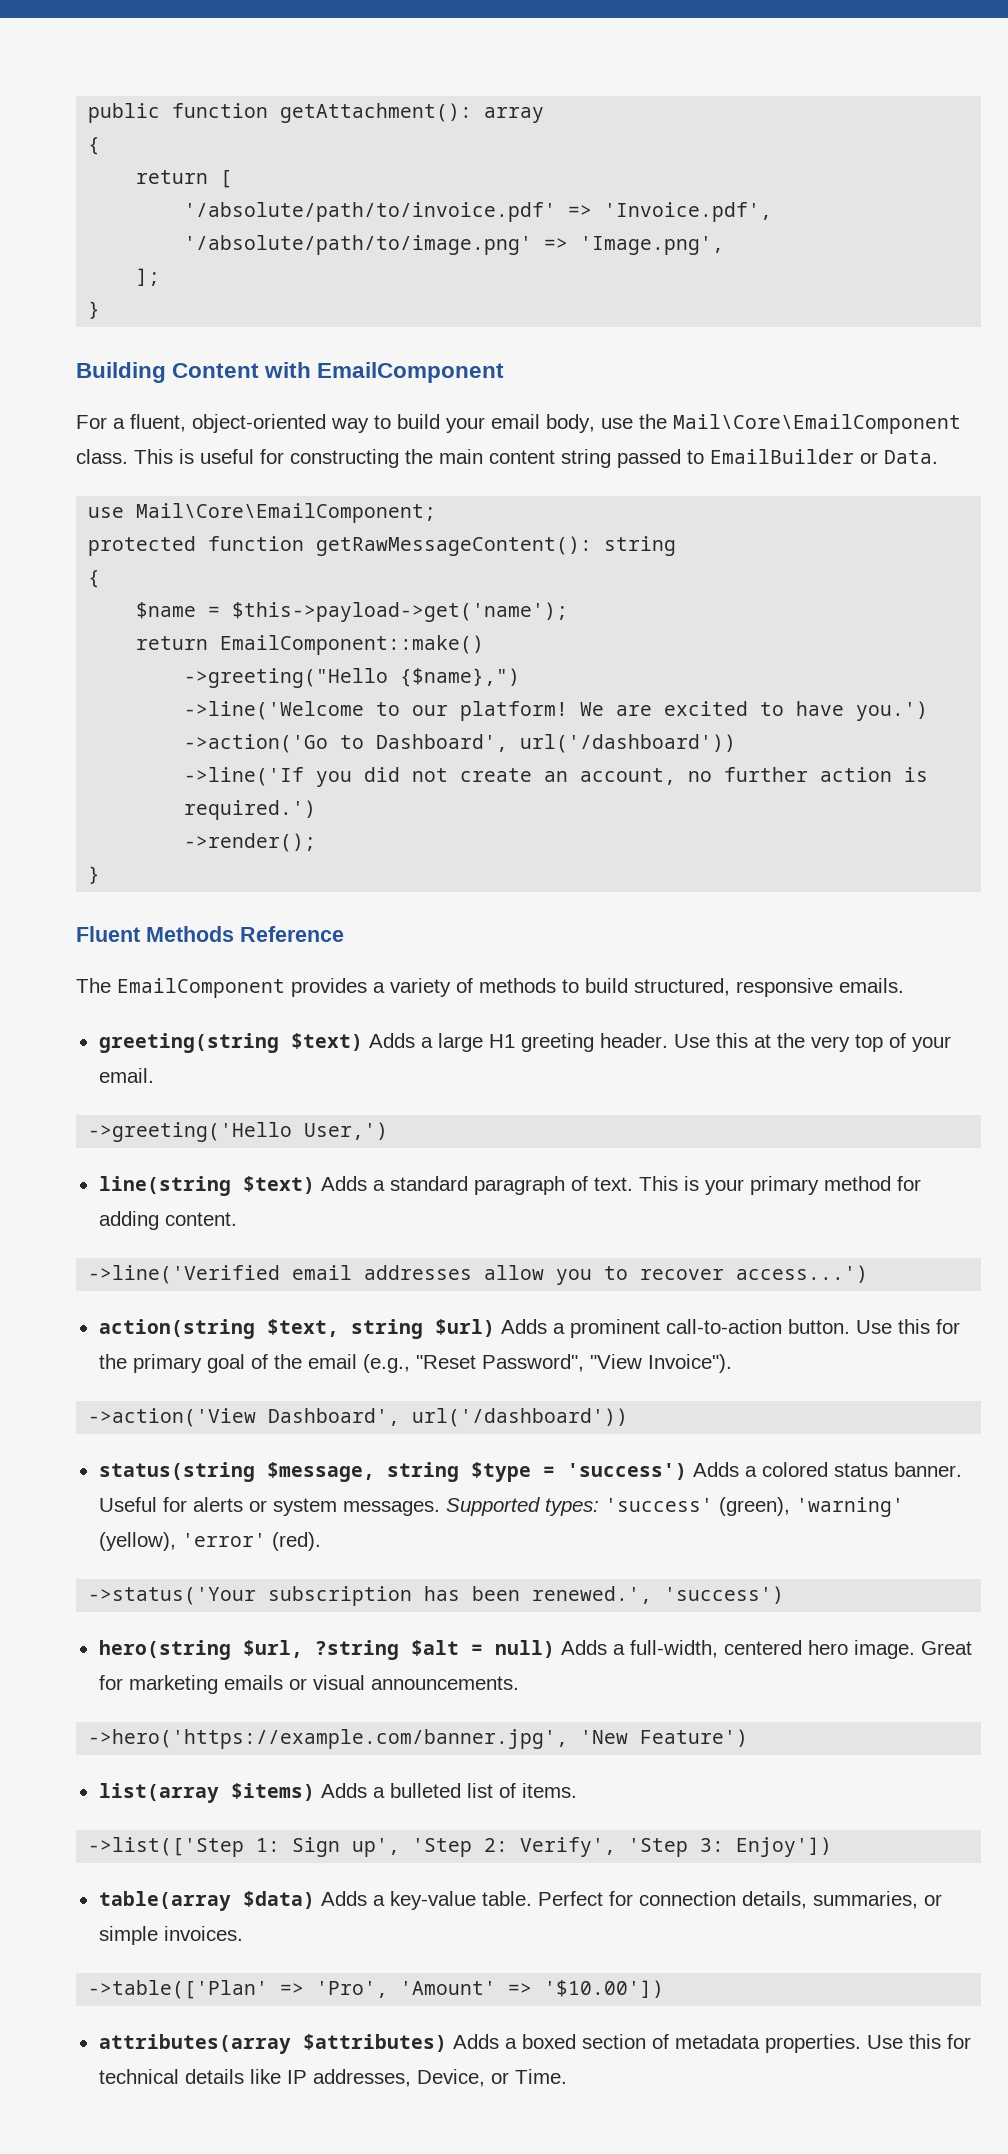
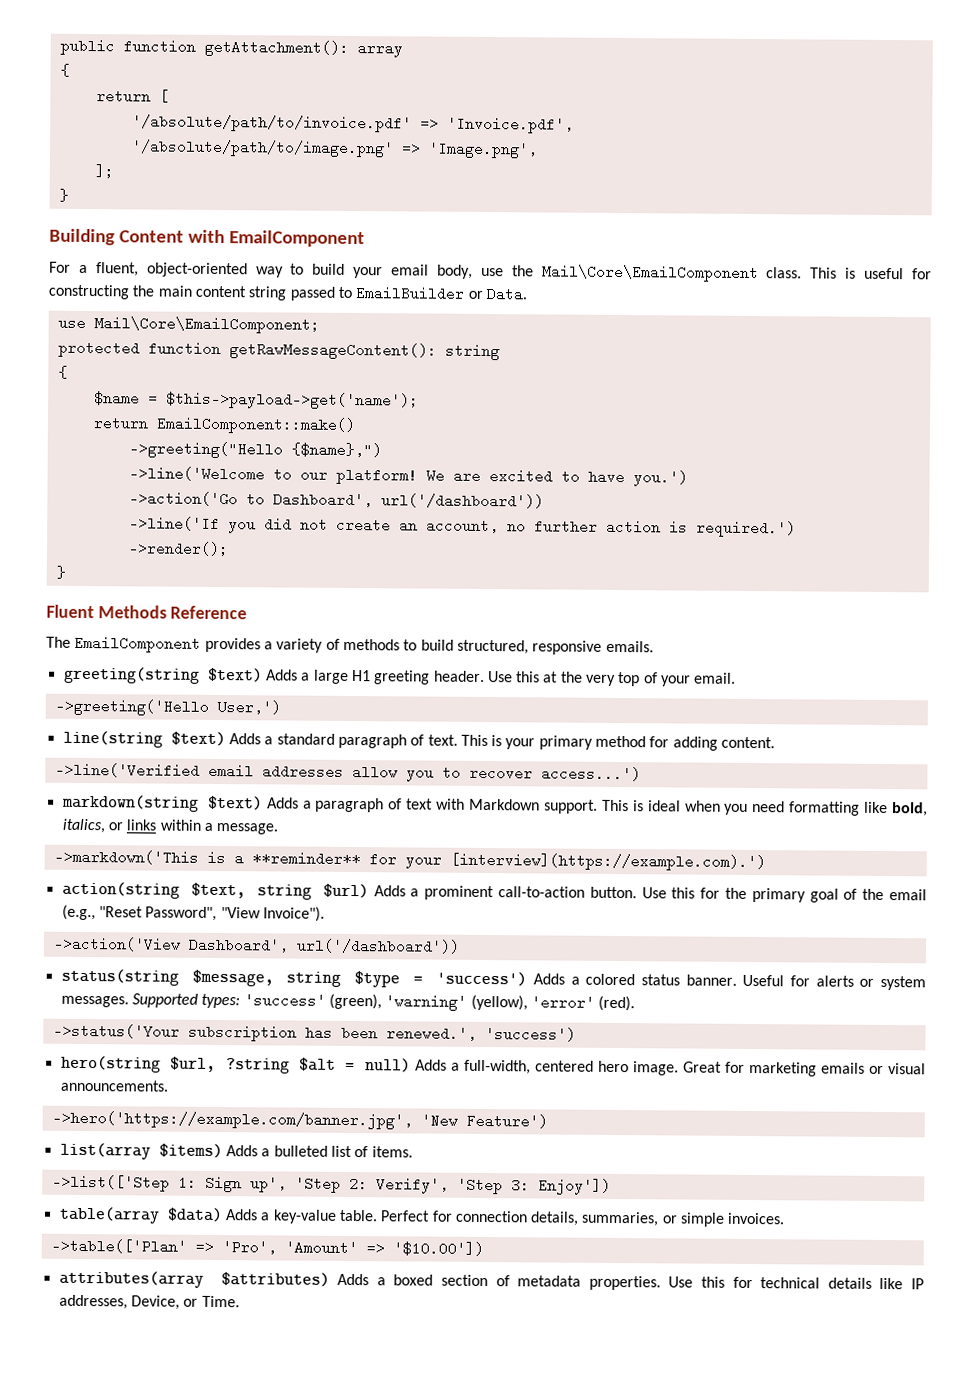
(869, 1274) none -> [61,794,928,817] [61,818,279,835] [53,849,766,872] // markdown(string $text) Adds a paragraph of text with Markdown support. This is ideal when you need formatting like bold, italics, or links within a message. // ->markdown('This is a **reminder** for your [interview](https://example.com).')

